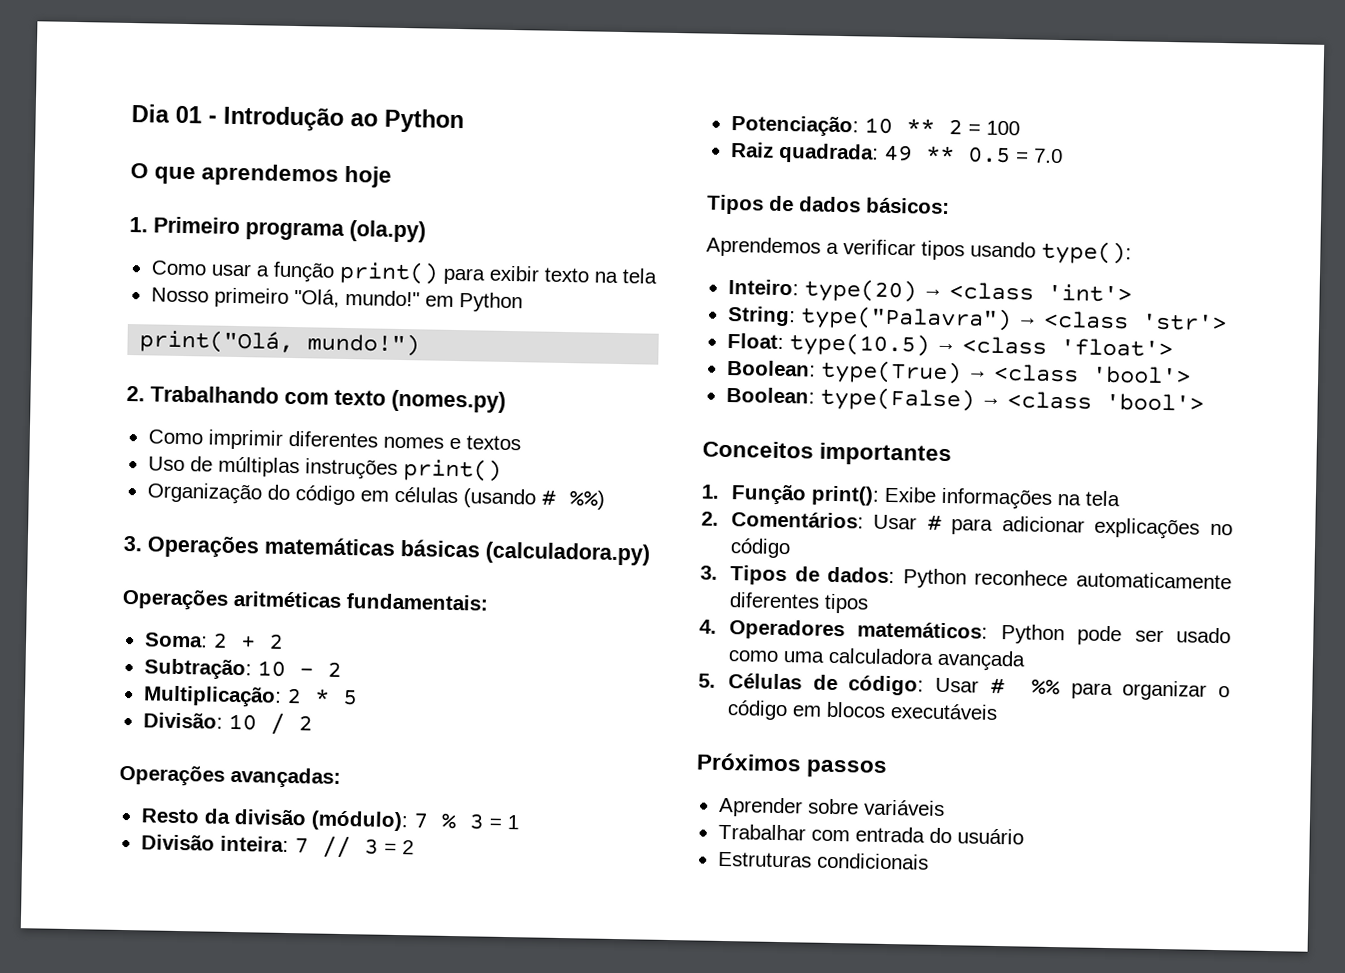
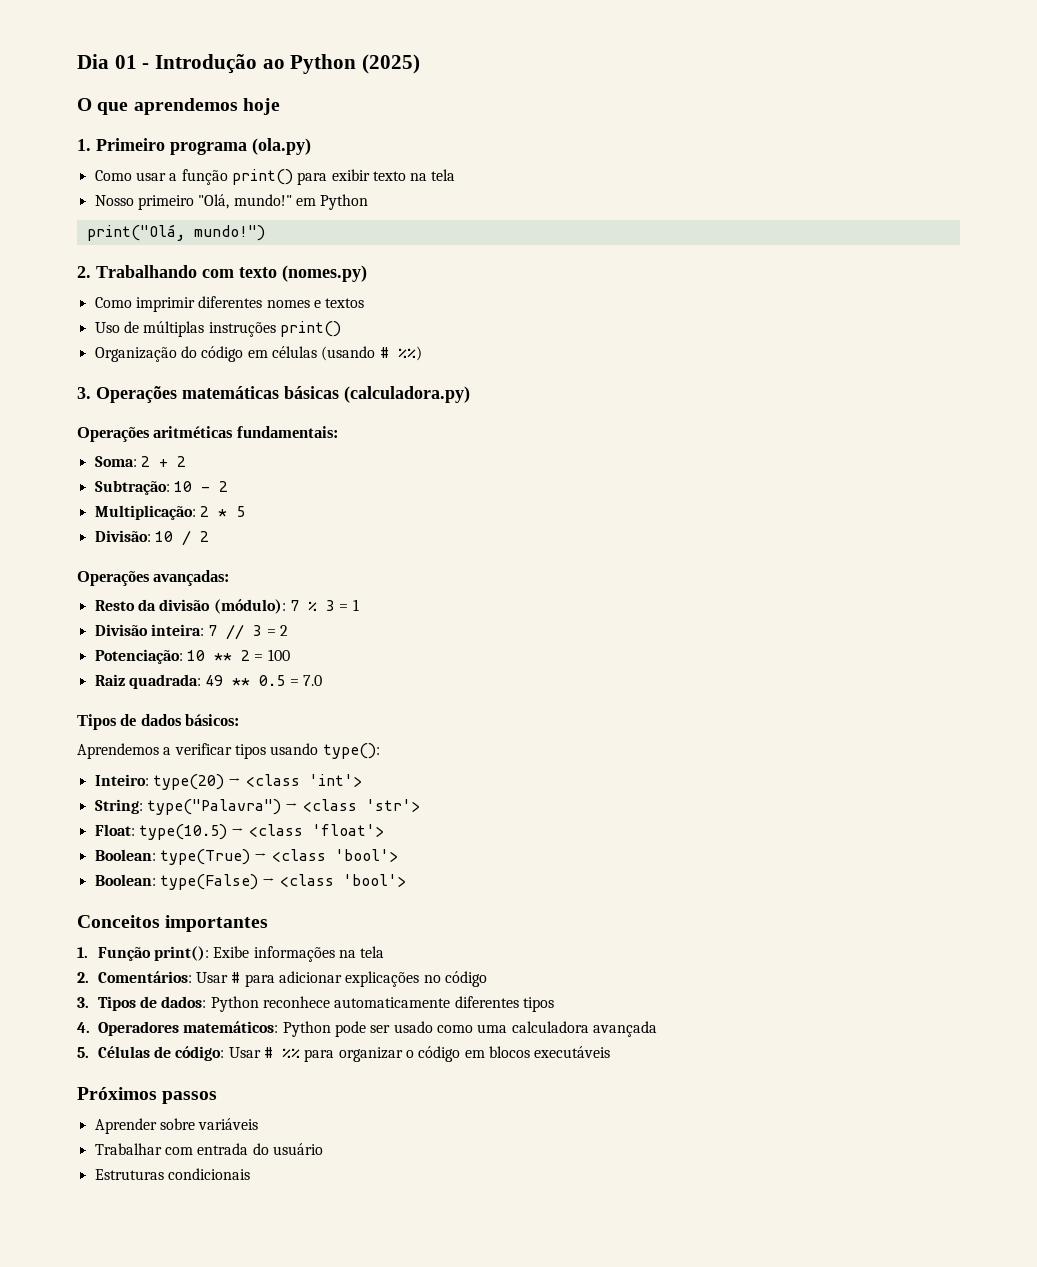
(464, 121) none -> [362,54,421,74] (2025)

